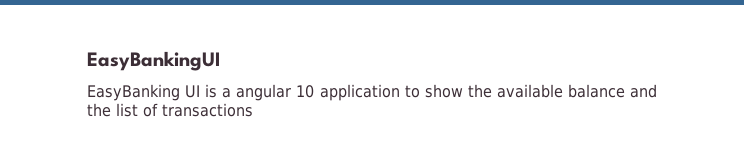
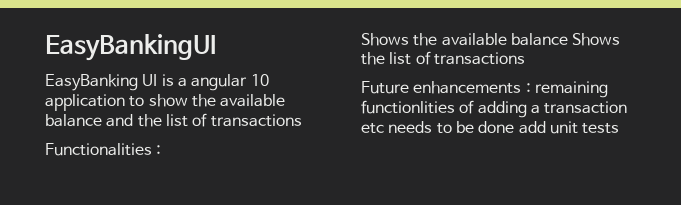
(253, 110) none -> [45,143,162,156] [361,33,621,46] [361,51,525,65] [361,81,608,98] [361,100,628,118] [361,121,620,134] // Functionalities : // Shows the available balance Shows the list of transactions // Future enhancements : remaining functionlities of adding a transaction etc needs to be done add unit tests

